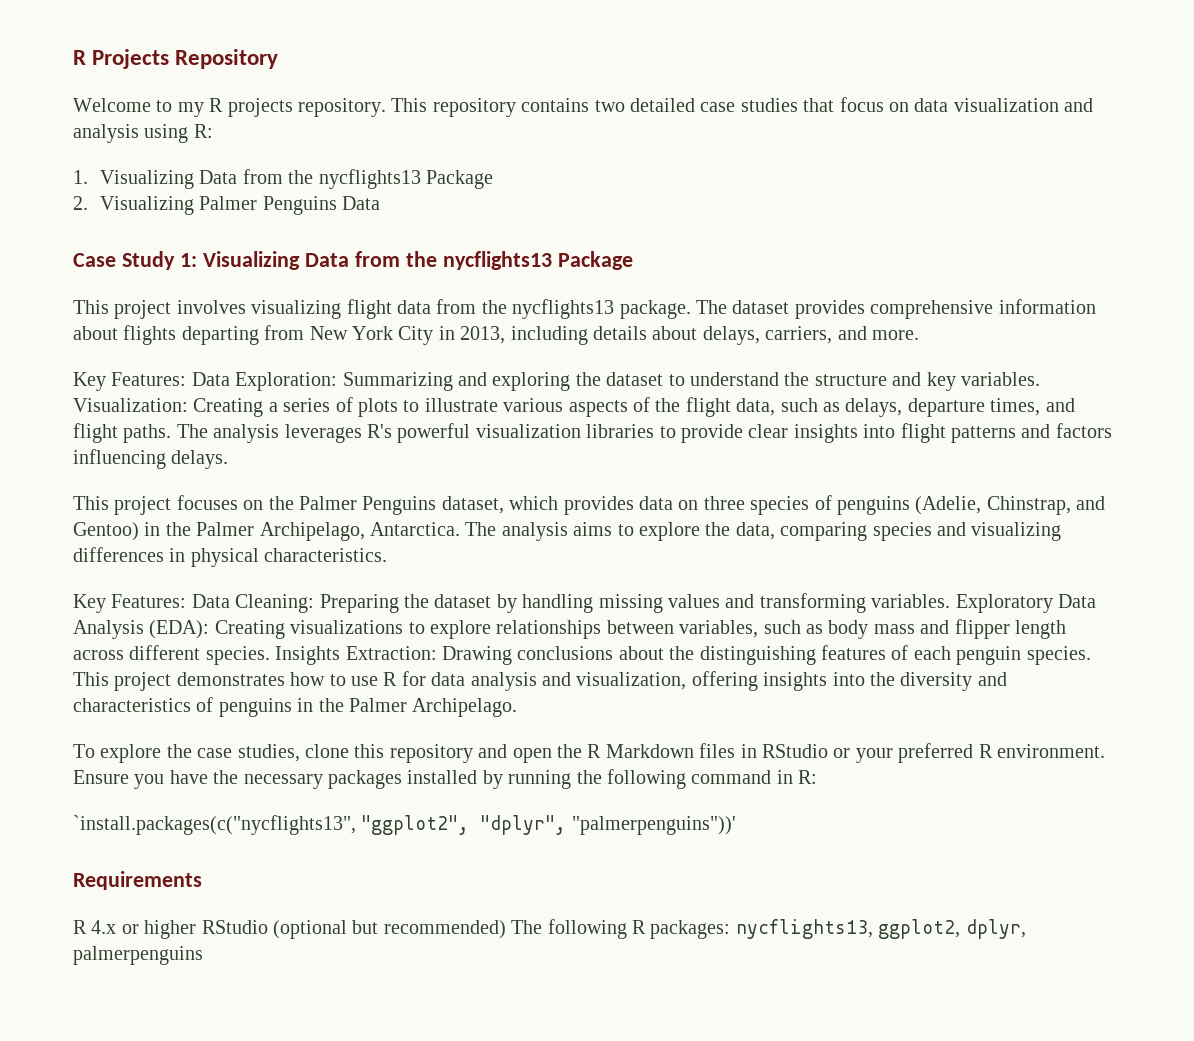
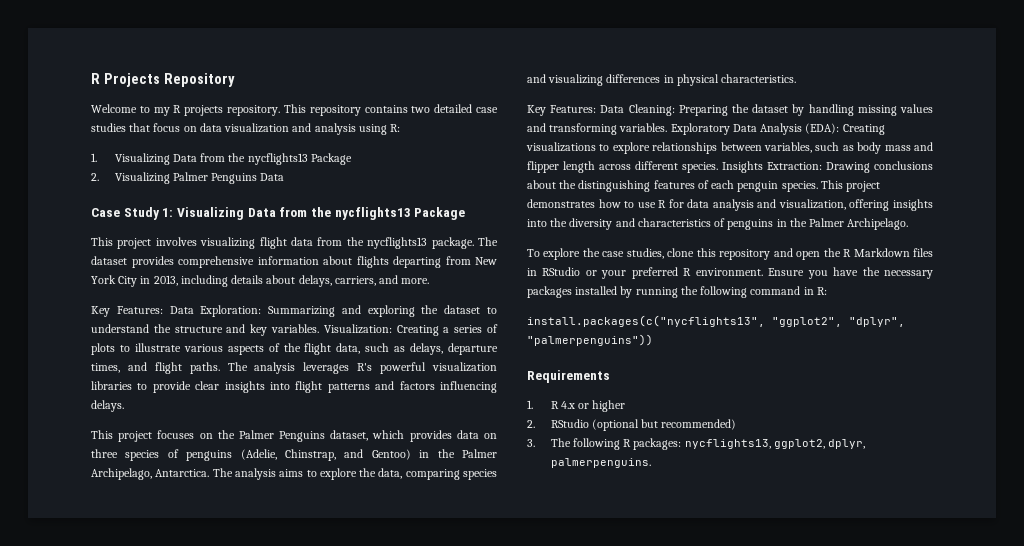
[73,815,356,835] `install.packages(c("nycflights13", -> [527,315,765,327] install.packages(c("nycflights13",
[571,816,736,835] "palmerpenguins"))' -> [527,334,653,346] "palmerpenguins"))
(202, 880) none -> [527,400,533,409] 1.
(197, 929) none -> [527,420,535,428] // 2.
(506, 929) none -> [527,439,535,447] // 3.
[73,946,203,965] palmerpenguins -> [550,458,651,468] palmerpenguins.

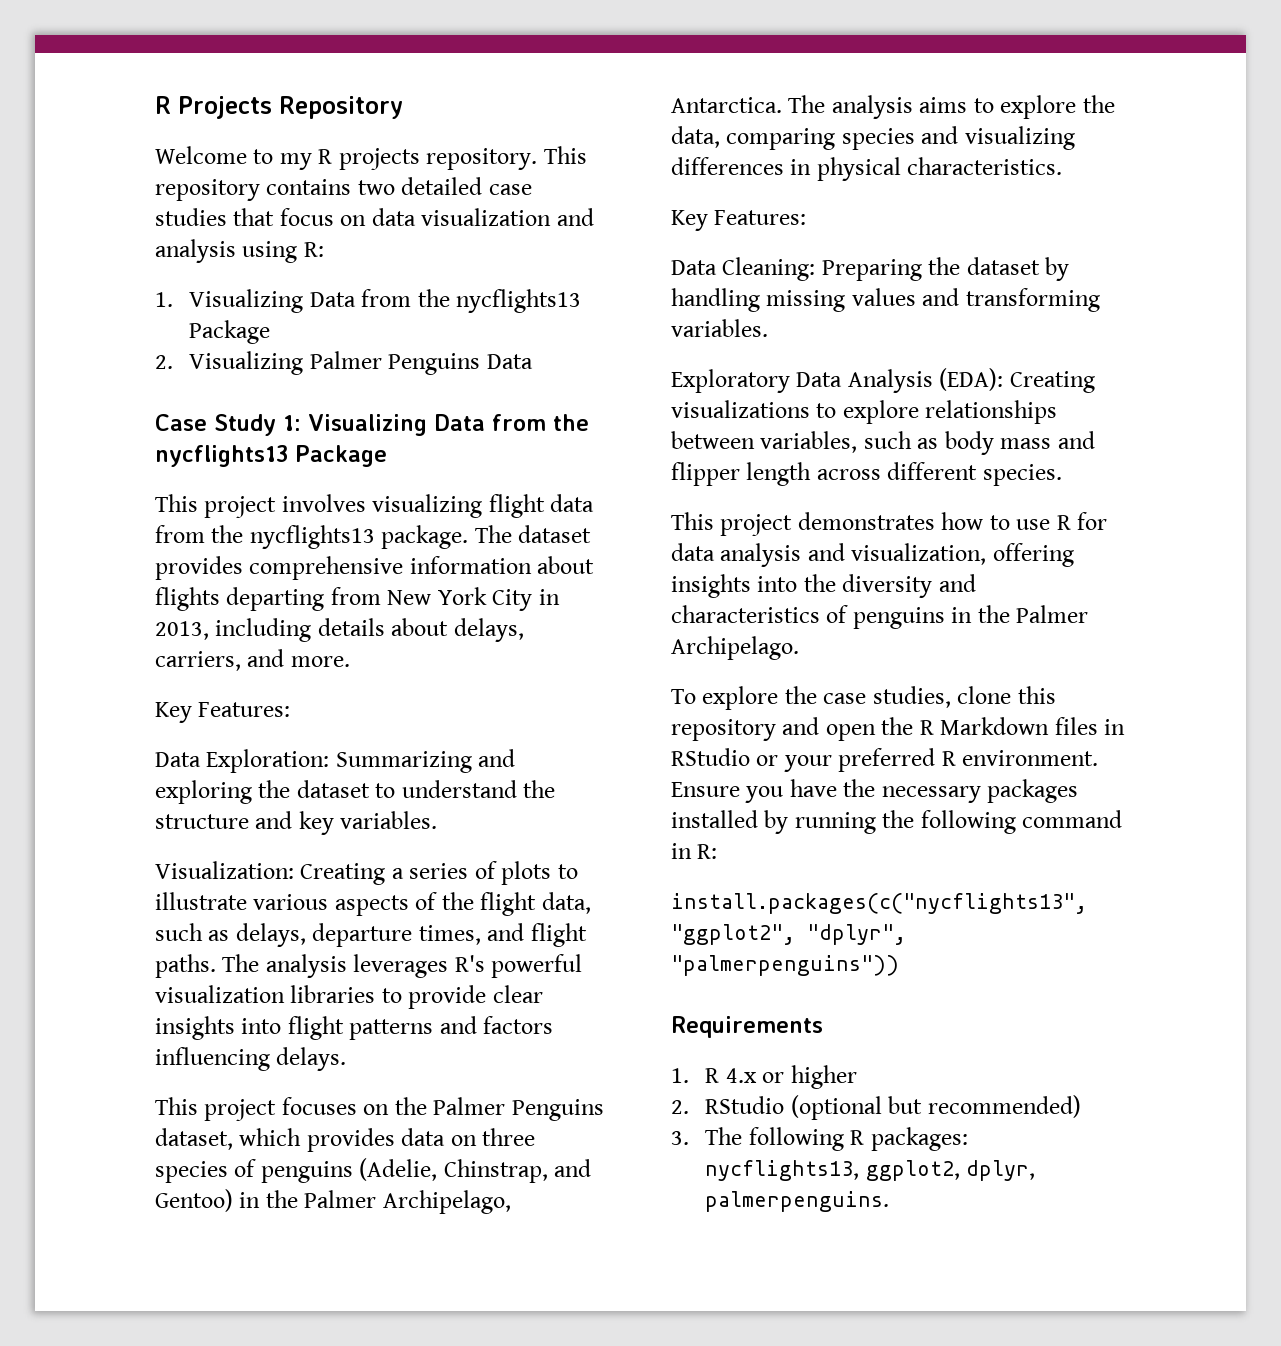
(163, 310) none -> (291, 709) //
(319, 328) none -> (438, 820) //
(597, 109) none -> (807, 217) //
(668, 127) none -> (768, 328) //
[722,161,933,173] [527,180,818,192] Insights Extraction: Drawing conclusions about the distinguishing features of each penguin species. -> (1062, 475) //

